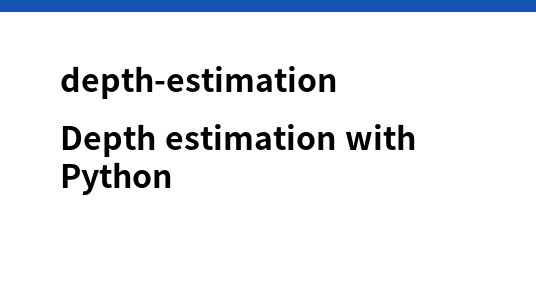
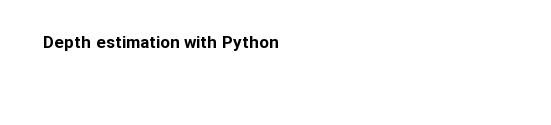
[60,66,338,99] depth-estimation // -> (43, 43) none

